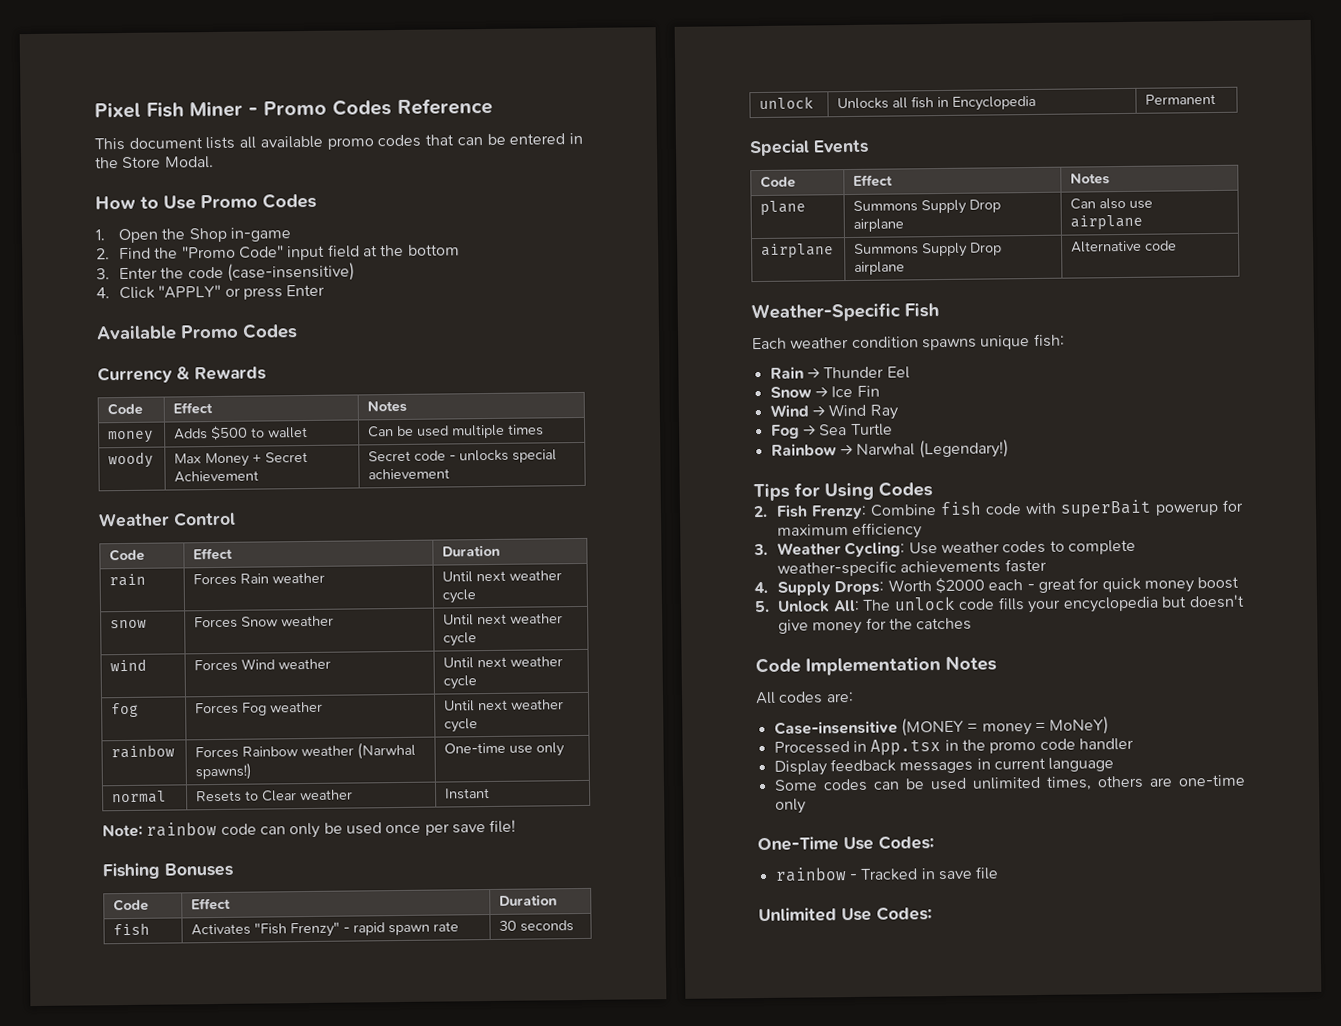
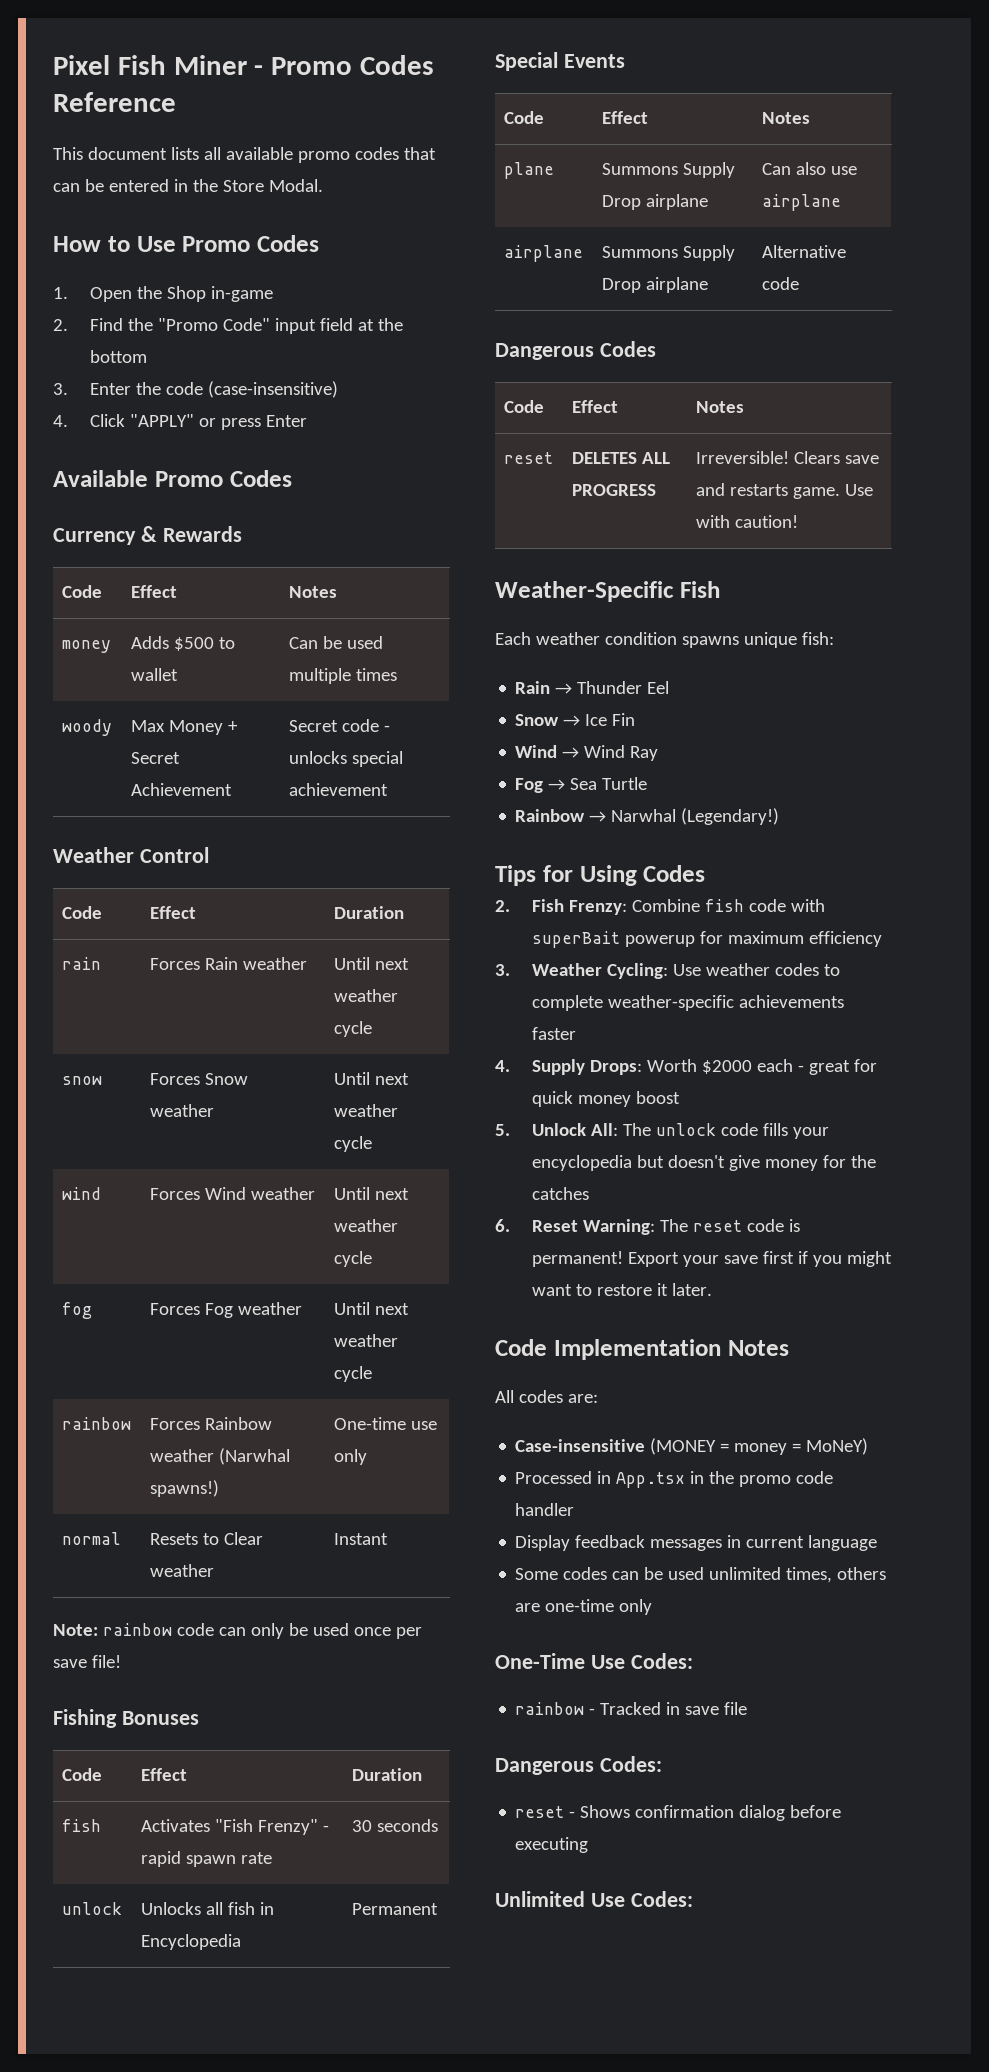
(1178, 245) none -> [495,341,656,360] [504,400,545,413] [572,400,619,413] [696,401,745,413] [504,452,554,464] [572,452,671,464] [572,484,657,496] [696,451,880,464] [696,483,874,499] [696,515,799,528] // Dangerous Codes // Code | Effect | Notes // reset | DELETES ALL PROGRESS | Irreversible! Clears save and restarts game. Use with caution!
(973, 624) none -> [495,1219,800,1235] [531,1251,892,1267] [531,1283,712,1296] // 6. Reset Warning: The reset code is permanent! Export your save first if you might want to restore it later.
(1000, 873) none -> [495,1756,662,1775] [515,1805,842,1821] [515,1837,589,1853] // Dangerous Codes: // reset - Shows confirmation dialog before executing

